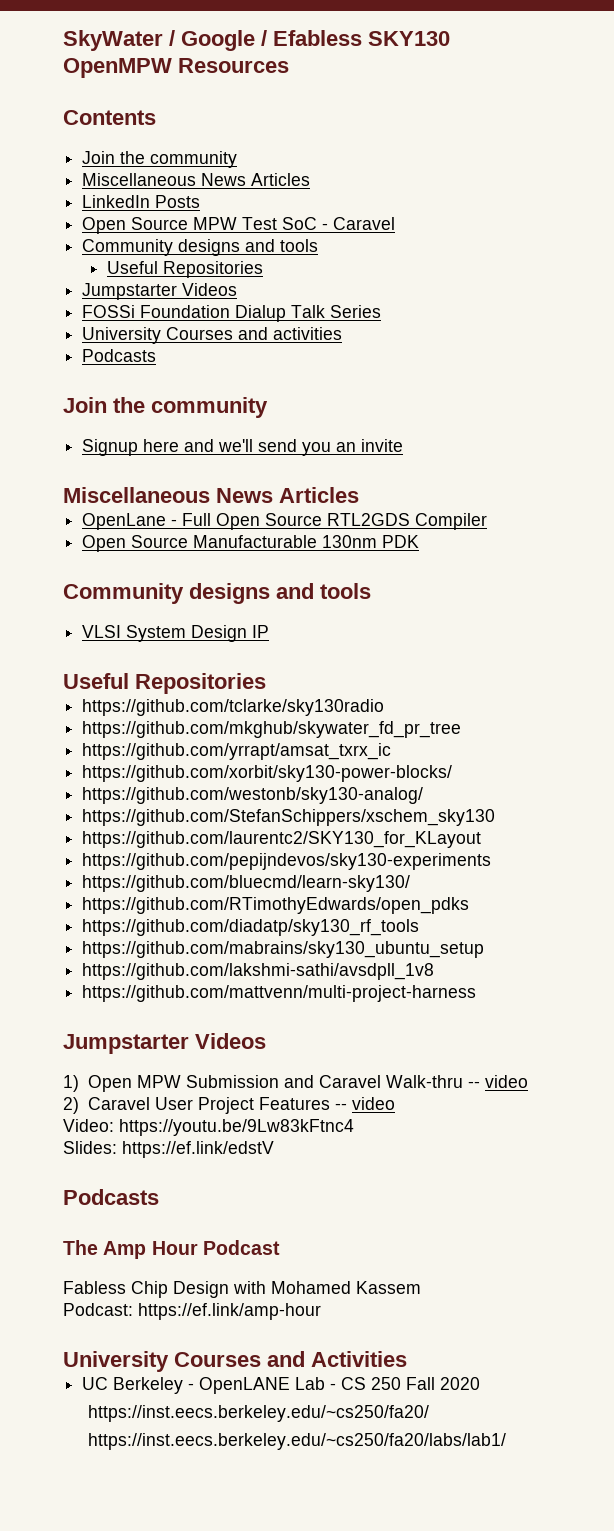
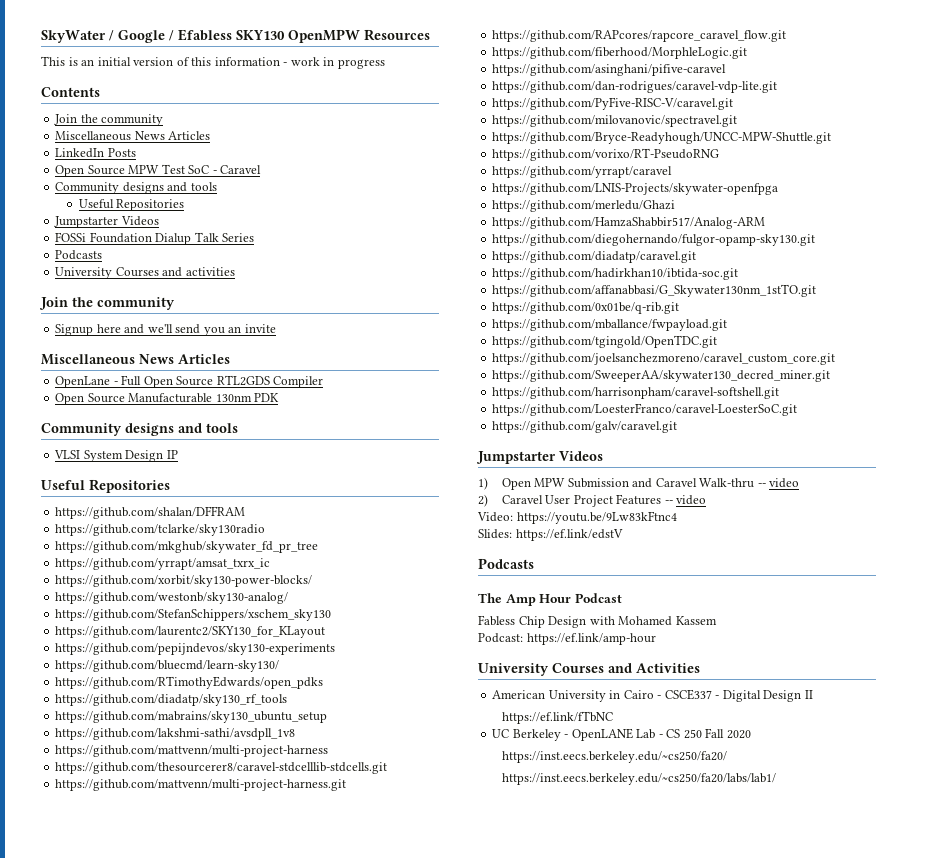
(289, 65) none -> [41,56,385,69] // This is an initial version of this information - work in progress
(382, 311) none -> [55,250,103,260] // Podcasts
[82,349,157,362] // Podcasts -> (235, 271) none
(266, 683) none -> [55,506,246,519] // https://github.com/shalan/DFFRAM
(477, 993) none -> [55,762,388,774] [55,779,347,791] [492,30,787,42] [492,47,748,59] [492,64,727,76] [492,81,778,93] [492,97,734,110] [492,115,738,127] [492,132,832,144] [492,148,720,161] [492,166,673,178] [492,183,779,195] [492,200,676,212] [492,217,766,229] [492,234,816,246] [492,251,697,263] [492,268,739,280] [492,284,817,297] [492,302,680,314] [492,319,728,331] [492,335,718,348] [492,353,836,365] [492,370,831,382] [492,387,780,399] [492,403,798,416] [492,421,678,433] // https://github.com/thesourcerer8/caravel-stdcelllib-stdcells.git // https://github.com/mattvenn/multi-project-harness.git // https://github.com/RAPcores/rapcore_caravel_flow.git // https://github.com/fiberhood/MorphleLogic.git // https://github.com/asinghani/pifive-caravel // https://github.com/dan-rodrigues/caravel-vdp-lite.git // https://github.com/PyFive-RISC-V/caravel.git // https://github.com/milovanovic/spectravel.git // https://github.com/Bryce-Readyhough/UNCC-MPW-Shuttle.git // https://github.com/vorixo/RT-PseudoRNG // https://github.com/yrrapt/caravel // https://github.com/LNIS-Projects/skywater-openfpga // https://github.com/merledu/Ghazi // https://github.com/HamzaShabbir517/Analog-ARM // https://github.com/diegohernando/fulgor-opamp-sky130.git // https://github.com/diadatp/caravel.git // https://github.com/hadirkhan10/ibtida-soc.git // https://github.com/affanabbasi/G_Skywater130nm_1stTO.git // https://github.com/0x01be/q-rib.git // https://github.com/mballance/fwpayload.git // https://github.com/tgingold/OpenTDC.git // https://github.com/joelsanchezmoreno/caravel_custom_core.git // https://github.com/SweeperAA/skywater130_decred_miner.git // https://github.com/harrisonpham/caravel-softshell.git // https://github.com/LoesterFranco/caravel-LoesterSoC.git // https://github.com/galv/caravel.git
(407, 1359) none -> [492,689,813,702] [501,711,613,724] // American University in Cairo - CSCE337 - Digital Design II // https://ef.link/fTbNC

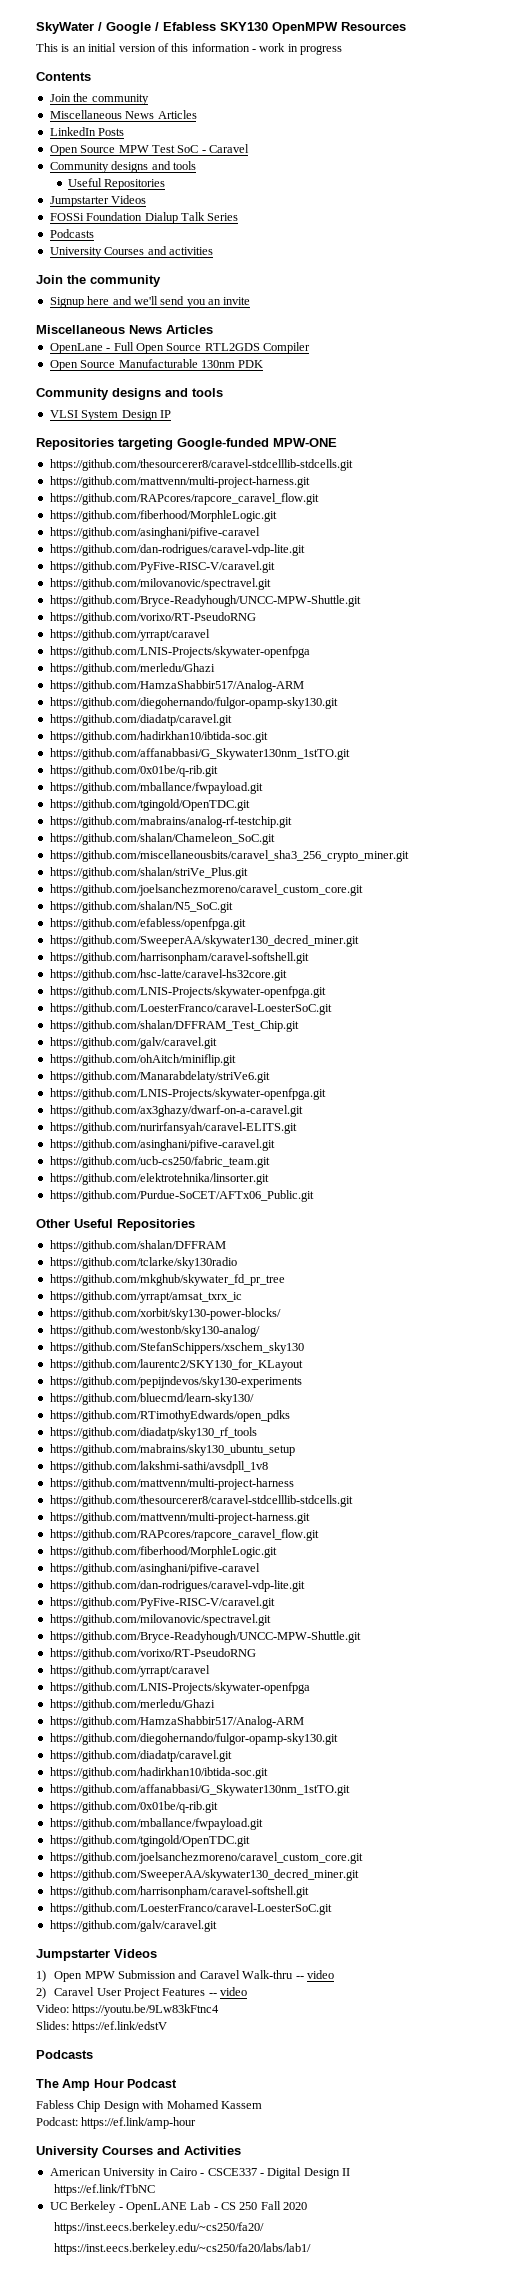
(178, 454) none -> [36,438,337,450] [49,459,353,471] [49,476,310,488] [49,493,319,505] [49,510,277,522] [49,527,260,539] [49,544,305,556] [49,561,275,573] [49,578,271,590] [49,595,361,607] [49,612,256,624] [49,629,210,641] [49,646,310,658] [49,663,215,675] [49,680,304,692] [49,697,338,709] [49,714,232,726] [49,731,268,743] [49,748,350,760] [49,765,218,777] [49,782,263,794] [49,799,250,811] [49,816,292,828] [49,833,275,845] [49,850,409,862] [49,867,248,879] [49,884,363,896] [49,901,233,913] [49,918,246,930] [49,935,359,947] [49,952,309,964] [49,969,287,981] [49,986,326,998] [49,1003,332,1015] [49,1020,299,1032] [49,1037,217,1049] [49,1054,236,1066] [49,1071,270,1083] [49,1088,326,1100] [49,1105,303,1117] [49,1122,297,1134] [49,1139,275,1151] [49,1156,270,1168] [49,1173,269,1185] [49,1190,314,1202] [36,1219,70,1228] Repositories targeting Google-funded MPW-ONE // https://github.com/thesourcerer8/caravel-stdcelllib-stdcells.git // https://github.com/mattvenn/multi-project-harness.git // https://github.com/RAPcores/rapcore_caravel_flow.git // https://github.com/fiberhood/MorphleLogic.git // https://github.com/asinghani/pifive-caravel // https://github.com/dan-rodrigues/caravel-vdp-lite.git // https://github.com/PyFive-RISC-V/caravel.git // https://github.com/milovanovic/spectravel.git // https://github.com/Bryce-Readyhough/UNCC-MPW-Shuttle.git // https://github.com/vorixo/RT-PseudoRNG // https://github.com/yrrapt/caravel // https://github.com/LNIS-Projects/skywater-openfpga // https://github.com/merledu/Ghazi // https://github.com/HamzaShabbir517/Analog-ARM // https://github.com/diegohernando/fulgor-opamp-sky130.git // https://github.com/diadatp/caravel.git // https://github.com/hadirkhan10/ibtida-soc.git // https://github.com/affanabbasi/G_Skywater130nm_1stTO.git // https://github.com/0x01be/q-rib.git // https://github.com/mballance/fwpayload.git // https://github.com/tgingold/OpenTDC.git // https://github.com/mabrains/analog-rf-testchip.git // https://github.com/shalan/Chameleon_SoC.git // https://github.com/miscellaneousbits/caravel_sha3_256_crypto_miner.git // https://github.com/shalan/striVe_Plus.git // https://github.com/joelsanchezmoreno/caravel_custom_core.git // https://github.com/shalan/N5_SoC.git // https://github.com/efabless/openfpga.git // https://github.com/SweeperAA/skywater130_decred_miner.git // https://github.com/harrisonpham/caravel-softshell.git // https://github.com/hsc-latte/caravel-hs32core.git // https://github.com/LNIS-Projects/skywater-openfpga.git // https://github.com/LoesterFranco/caravel-LoesterSoC.git // https://github.com/shalan/DFFRAM_Test_Chip.git // https://github.com/galv/caravel.git // https://github.com/ohAitch/miniflip.git // https://github.com/Manarabdelaty/striVe6.git // https://github.com/LNIS-Projects/skywater-openfpga.git // https://github.com/ax3ghazy/dwarf-on-a-caravel.git // https://github.com/nurirfansyah/caravel-ELITS.git // https://github.com/asinghani/pifive-caravel.git // https://github.com/ucb-cs250/fabric_team.git // https://github.com/elektrotehnika/linsorter.git // https://github.com/Purdue-SoCET/AFTx06_Public.git // Other

